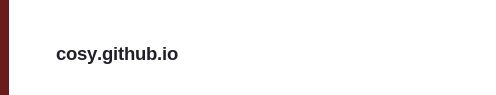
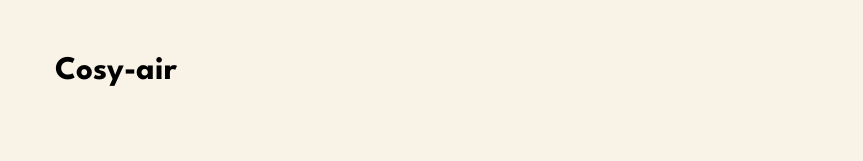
[56,47,178,64] cosy.github.io -> [55,56,178,86] Cosy-air

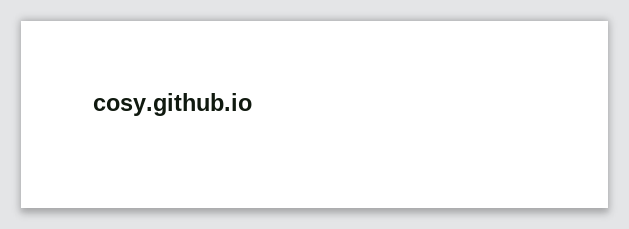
[55,56,178,86] Cosy-air -> [93,93,252,116] cosy.github.io

